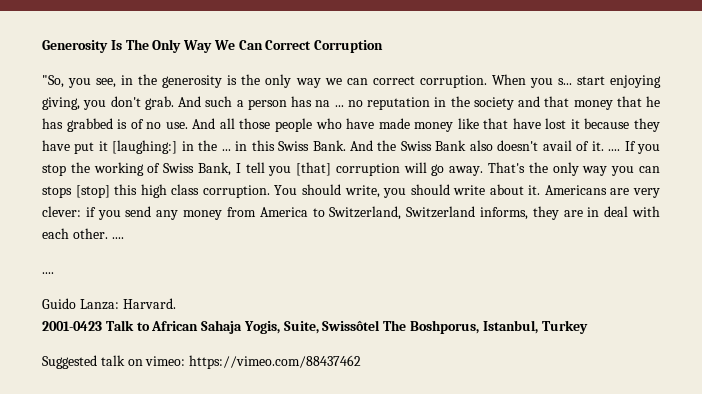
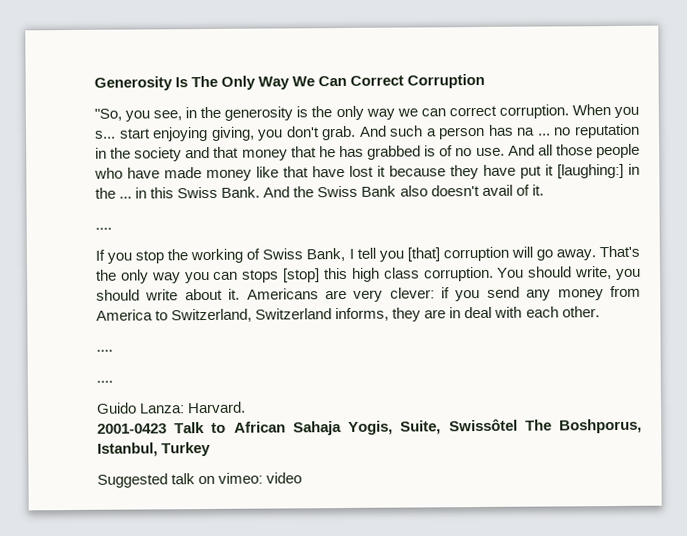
[608,149,621,151] .... -> [95,227,112,230] // .... //
(108, 233) none -> (600, 312) //
[189,355,362,369] https://vimeo.com/88437462 -> [266,472,303,484] video

